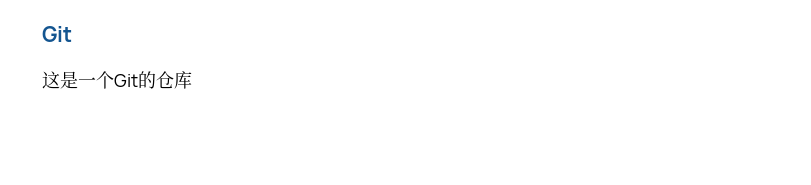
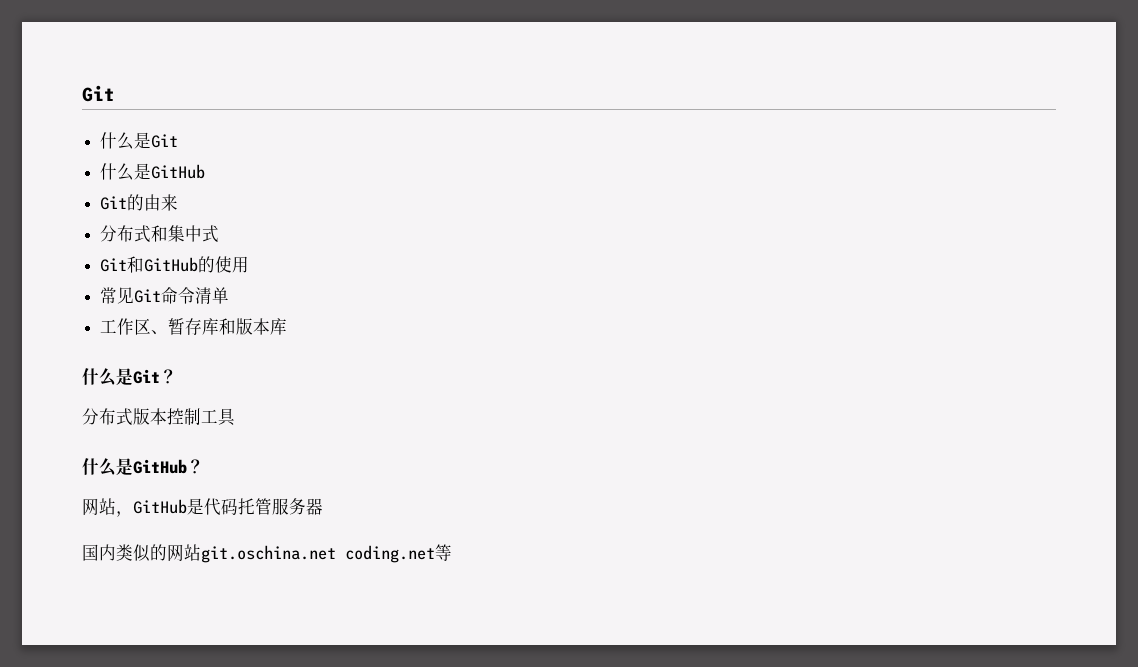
[42,26,72,42] [42,71,192,89] Git // 这是一个Git的仓库 -> [82,85,115,102] [100,132,179,150] [100,163,206,181] [100,194,179,211] [100,225,220,243] [100,256,250,273] [100,287,230,304] [100,318,288,335] [82,368,177,386] [82,408,236,426] [82,458,204,476] [82,498,323,517] [82,544,452,563] Git // 什么是Git // 什么是GitHub // Git的由来 // 分布式和集中式 // Git和GitHub的使用 // 常见Git命令清单 // 工作区、暂存库和版本库 // 什么是Git？ // 分布式版本控制工具 // 什么是GitHub？ // 网站，GitHub是代码托管服务器 // 国内类似的网站git.oschina.net coding.net等

